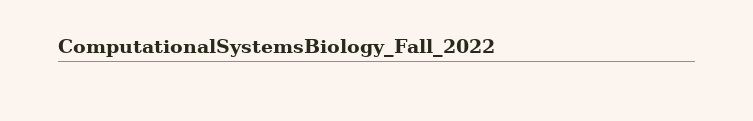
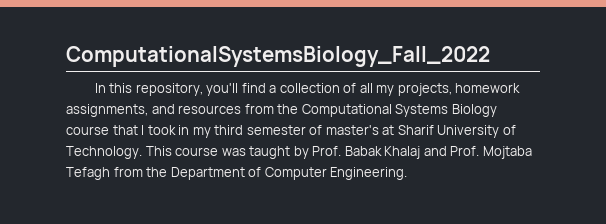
(495, 48) none -> [94,83,521,96] [66,104,497,117] [66,125,516,138] [66,146,532,159] [66,167,408,180] // In this repository, you'll find a collection of all my projects, homework assignments, and resources from the Computational Systems Biology course that I took in my third semester of master's at Sharif University of Technology. This course was taught by Prof. Babak Khalaj and Prof. Mojtaba Tefagh from the Department of Computer Engineering.

